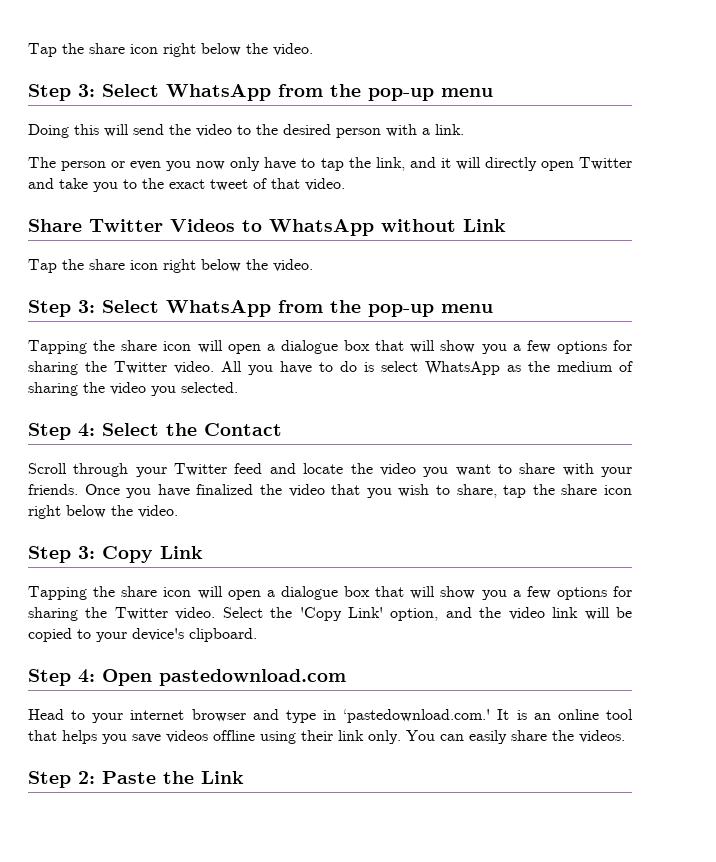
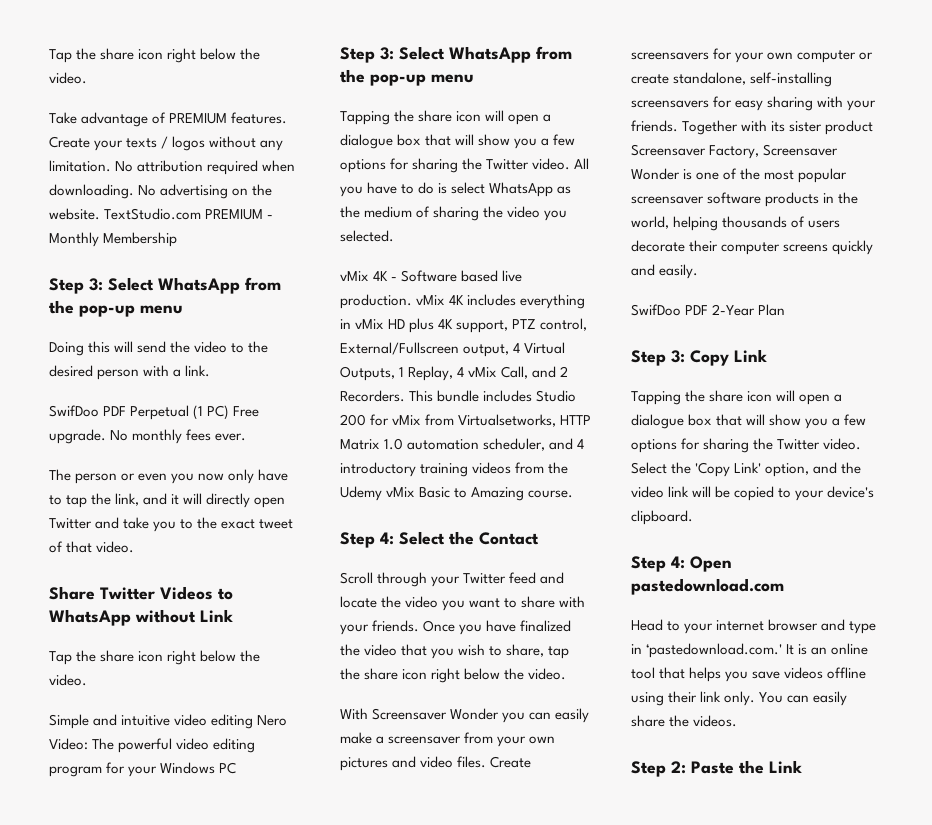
[28,43,313,57] Tap the share icon right below the video. -> [49,48,261,63] [49,72,87,84] [49,112,288,127] [49,136,284,151] [49,160,296,175] [49,184,273,199] [49,208,274,220] [49,232,178,247] Tap the share icon right below the video. // Take advantage of PREMIUM features. Create your texts / logos without any limitation. No attribution required when downloading. No advertising on the website. TextStudio.com PREMIUM - Monthly Membership
(464, 129) none -> [49,405,260,420] [49,429,247,444] // SwifDoo PDF Perpetual (1 PC) Free upgrade. No monthly fees ever.
(313, 265) none -> [49,714,288,729] [49,738,256,753] [49,762,237,777] // Simple and intuitive video editing Nero Video: The powerful video editing program for your Windows PC
(238, 387) none -> [340,270,523,282] [340,294,586,309] [340,318,588,333] [340,342,566,357] [340,366,569,381] [340,390,577,402] [340,414,592,427] [340,438,585,451] [340,462,569,477] [340,486,574,501] // vMix 4K - Software based live production. vMix 4K includes everything in vMix HD plus 4K support, PTZ control, External/Fullscreen output, 4 Virtual Outputs, 1 Replay, 4 vMix Call, and 2 Recorders. This bundle includes Studio 200 for vMix from Virtualsetworks, HTTP Matrix 1.0 automation scheduler, and 4 introductory training videos from the Udemy vMix Basic to Amazing course.
(178, 511) none -> [340,708,590,723] [340,732,556,747] [340,756,532,771] [631,48,874,63] [631,72,833,87] [631,96,877,111] [631,120,874,135] [631,144,839,159] [631,168,848,183] [631,192,859,207] [631,216,841,231] [631,240,874,255] [631,264,699,279] [631,304,786,316] // With Screensaver Wonder you can easily make a screensaver from your own pictures and video files. Create screensavers for your own computer or create standalone, self-installing screensavers for easy sharing with your friends. Together with its sister product Screensaver Factory, Screensaver Wonder is one of the most popular screensaver software products in the world, helping thousands of users decorate their computer screens quickly and easily. // SwifDoo PDF 2-Year Plan

